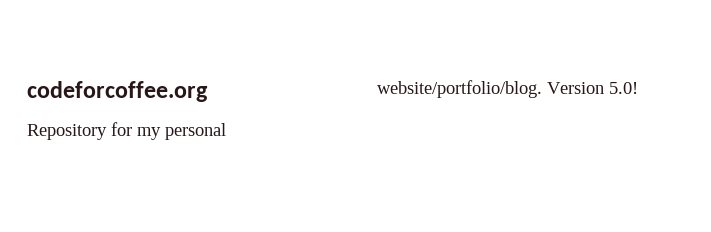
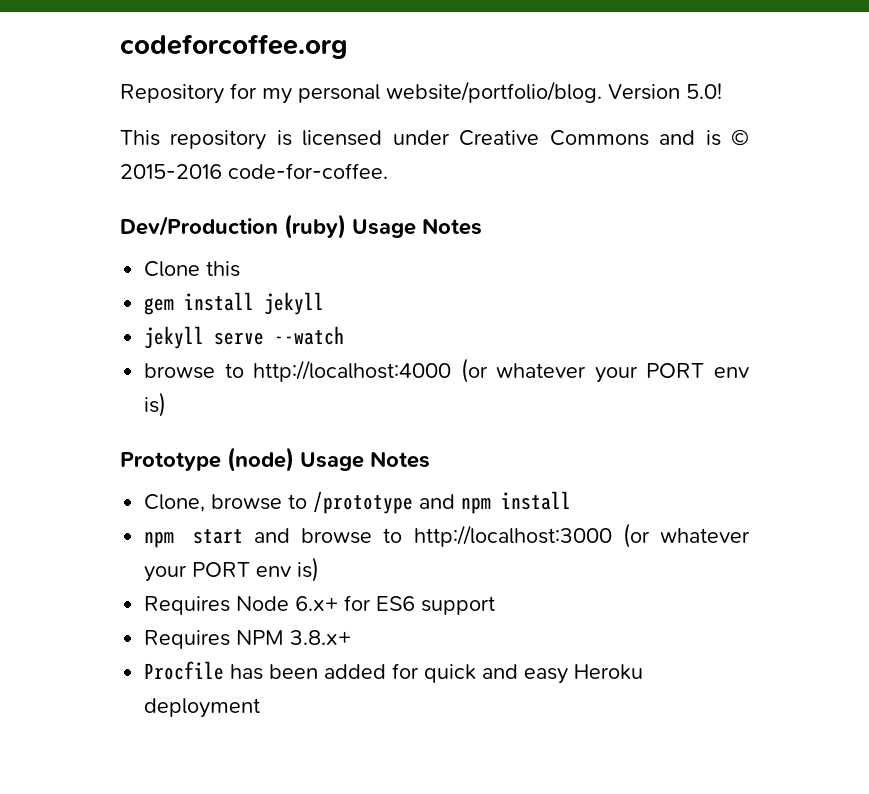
(638, 88) none -> [120,129,750,150] [120,163,388,179] [120,214,482,239] [144,261,241,277] [144,292,325,315] [144,326,345,349] [144,358,749,383] [144,392,167,417] [120,447,430,472] [144,491,572,514] [144,523,750,548] [144,557,320,582] [144,595,496,615] [144,630,352,649] [144,661,644,684] [144,698,261,718] // This repository is licensed under Creative Commons and is © 2015-2016 code-for-coffee. // Dev/Production (ruby) Usage Notes // Clone this // gem install jekyll // jekyll serve --watch // browse to http://localhost:4000 (or whatever your PORT env is) // Prototype (node) Usage Notes // Clone, browse to /prototype and npm install // npm start and browse to http://localhost:3000 (or whatever your PORT env is) // Requires Node 6.x+ for ES6 support // Requires NPM 3.8.x+ // Procfile has been added for quick and easy Heroku deployment

